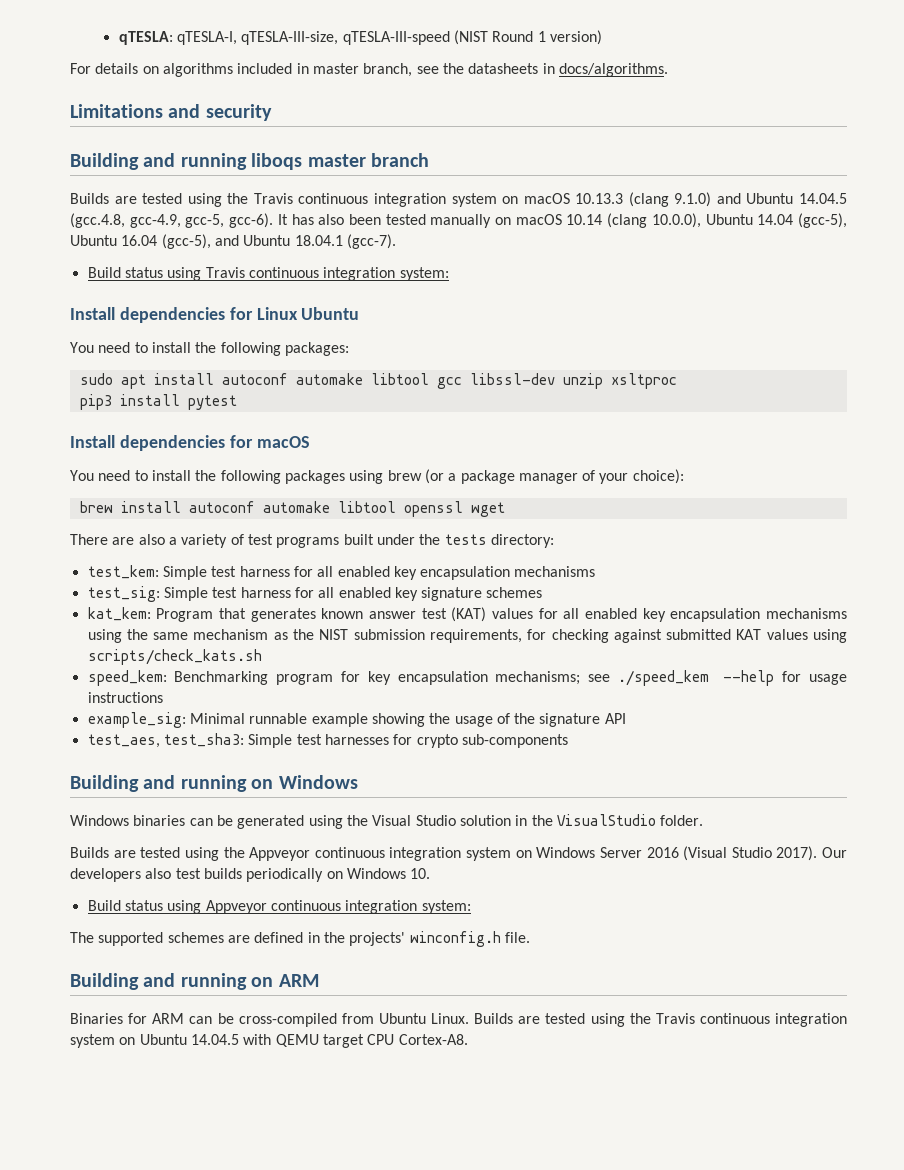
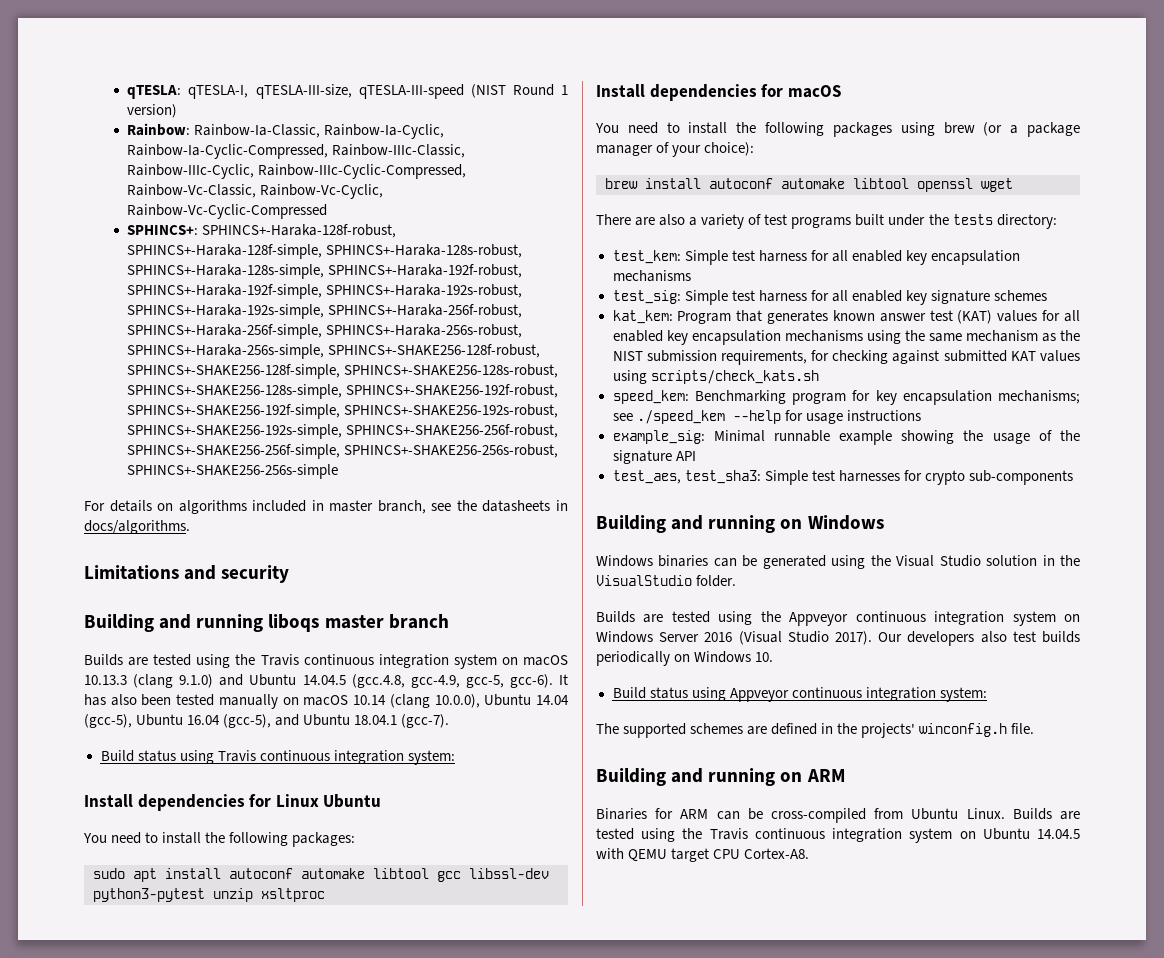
(602, 37) none -> [127,123,445,139] [127,144,466,159] [127,164,467,179] [127,184,384,199] [127,204,328,219] [127,224,397,238] [127,244,523,259] [127,264,523,279] [127,284,523,299] [127,304,523,319] [127,324,523,339] [127,344,541,359] [127,364,559,379] [127,384,559,399] [127,404,559,419] [127,424,559,439] [127,444,559,459] [127,464,339,479] // Rainbow: Rainbow-Ia-Classic, Rainbow-Ia-Cyclic, Rainbow-Ia-Cyclic-Compressed, Rainbow-IIIc-Classic, Rainbow-IIIc-Cyclic, Rainbow-IIIc-Cyclic-Compressed, Rainbow-Vc-Classic, Rainbow-Vc-Cyclic, Rainbow-Vc-Cyclic-Compressed // SPHINCS+: SPHINCS+-Haraka-128f-robust, SPHINCS+-Haraka-128f-simple, SPHINCS+-Haraka-128s-robust, SPHINCS+-Haraka-128s-simple, SPHINCS+-Haraka-192f-robust, SPHINCS+-Haraka-192f-simple, SPHINCS+-Haraka-192s-robust, SPHINCS+-Haraka-192s-simple, SPHINCS+-Haraka-256f-robust, SPHINCS+-Haraka-256f-simple, SPHINCS+-Haraka-256s-robust, SPHINCS+-Haraka-256s-simple, SPHINCS+-SHAKE256-128f-robust, SPHINCS+-SHAKE256-128f-simple, SPHINCS+-SHAKE256-128s-robust, SPHINCS+-SHAKE256-128s-simple, SPHINCS+-SHAKE256-192f-robust, SPHINCS+-SHAKE256-192f-simple, SPHINCS+-SHAKE256-192s-robust, SPHINCS+-SHAKE256-192s-simple, SPHINCS+-SHAKE256-256f-robust, SPHINCS+-SHAKE256-256f-simple, SPHINCS+-SHAKE256-256s-robust, SPHINCS+-SHAKE256-256s-simple
(555, 379) none -> [93,888,205,902] python3-pytest
[79,394,237,410] // pip3 install pytest -> (325, 895) none

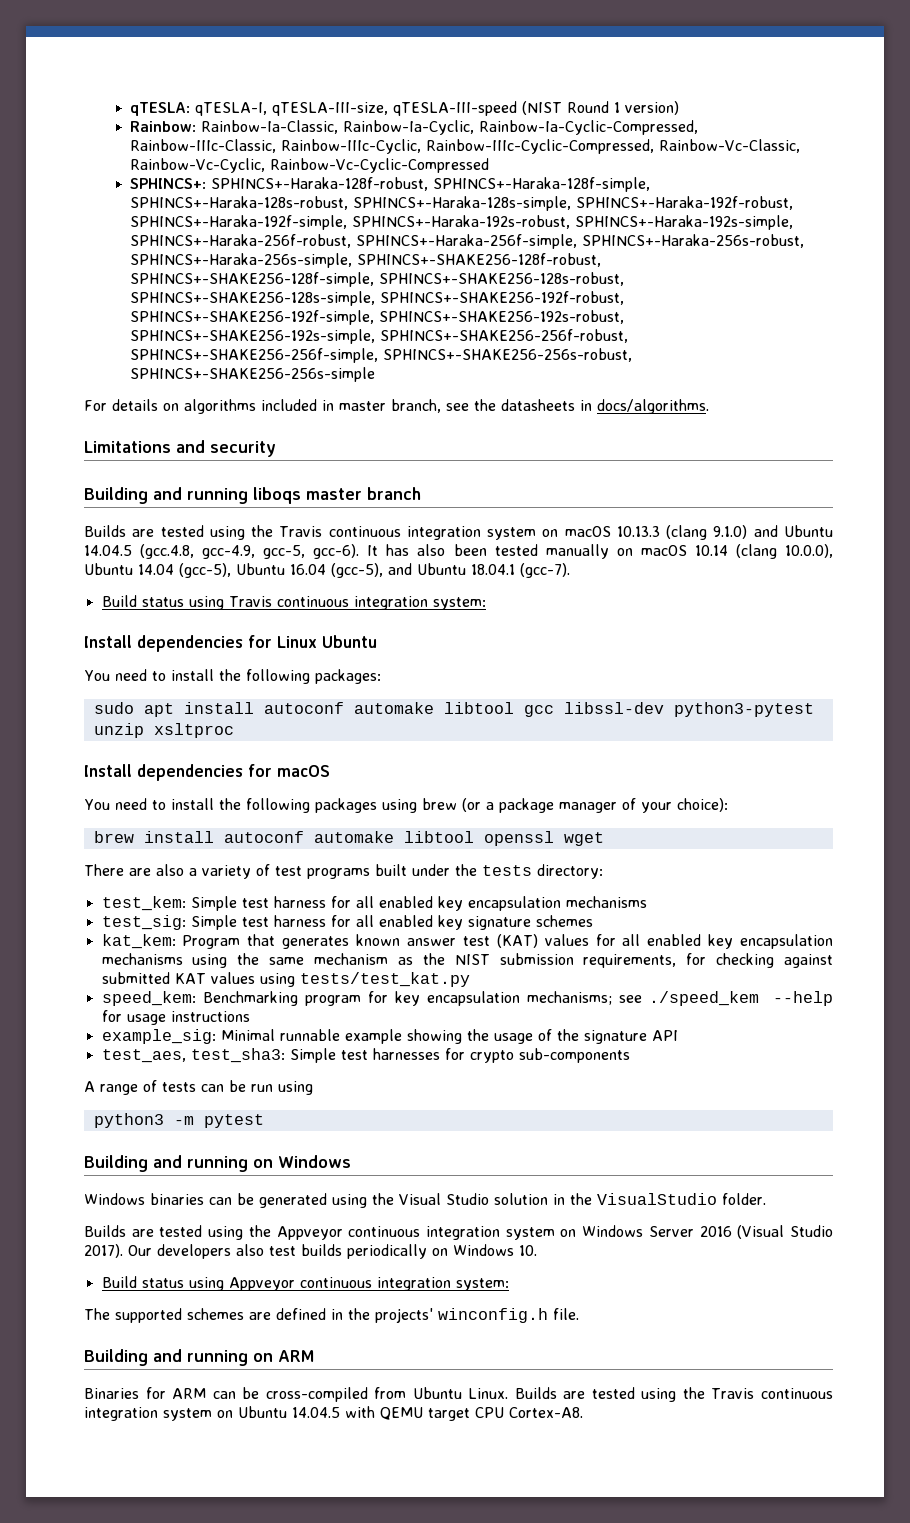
[650,370,819,384] scripts/check_kats.sh -> [299,972,470,987] tests/test_kat.py
(1073, 477) none -> [84,1080,313,1095] [93,1113,264,1128] // A range of tests can be run using // python3 -m pytest

